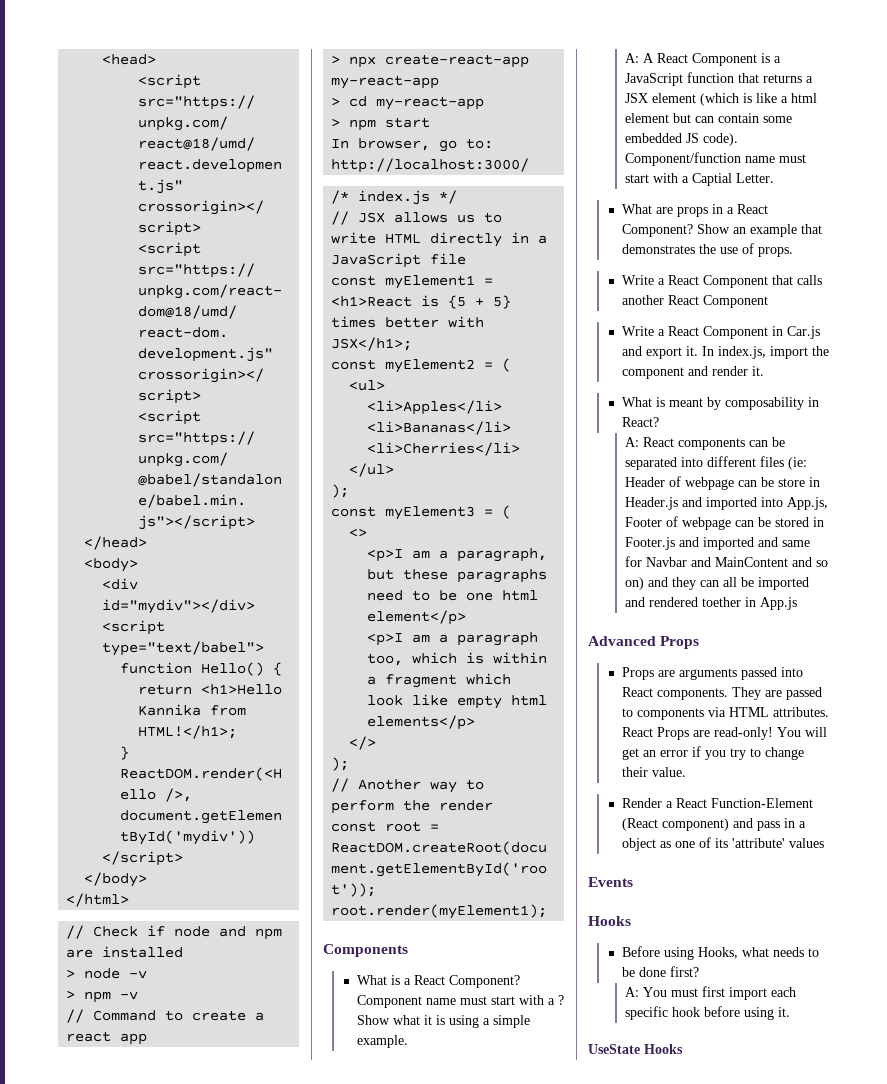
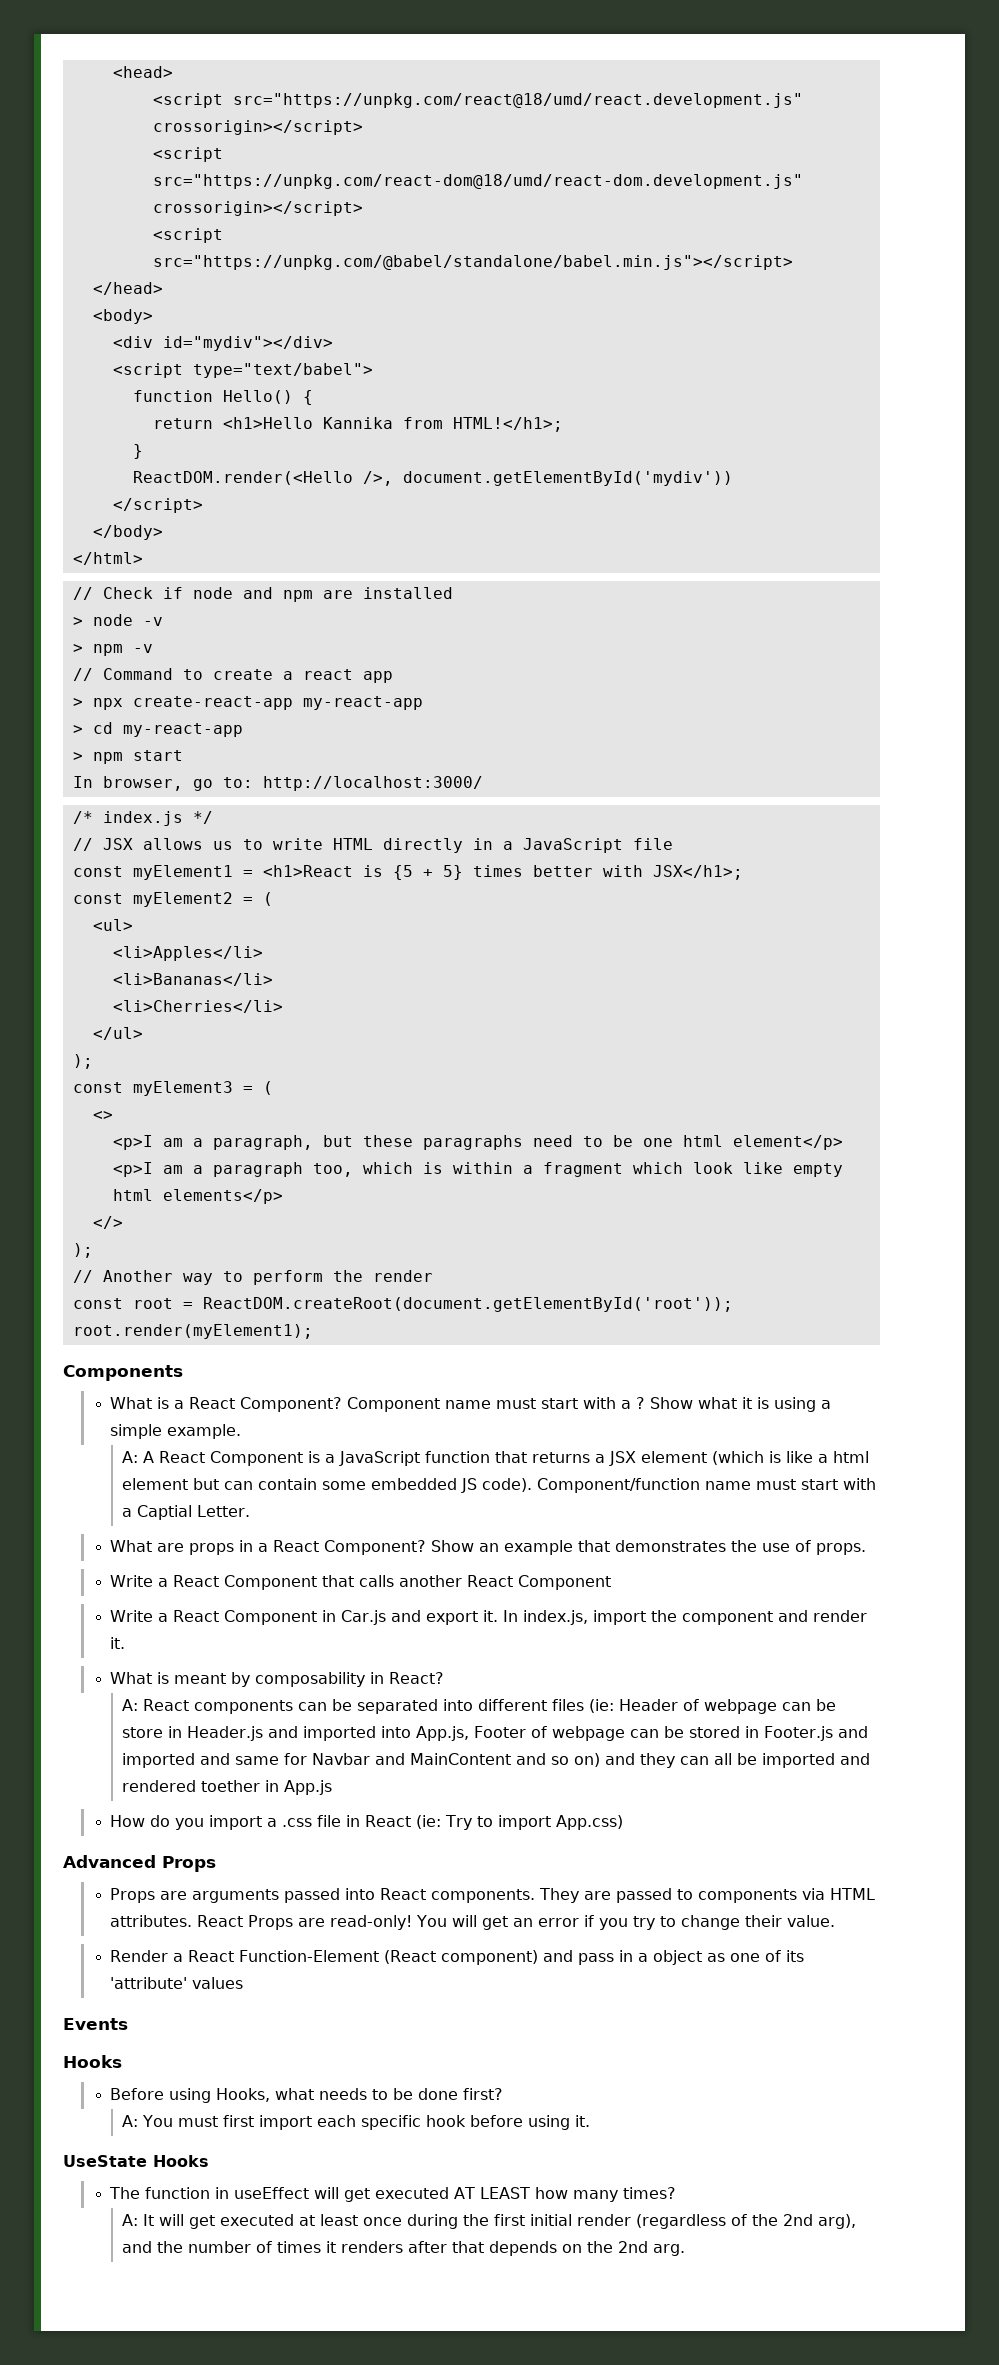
(797, 603) none -> [110,1815,623,1830] // How do you import a .css file in React (ie: Try to import App.css)
(683, 1049) none -> [109,2187,677,2202] [121,2214,856,2229] [121,2241,685,2256] // The function in useEffect will get executed AT LEAST how many times? // A: It will get executed at least once during the first initial render (regardless of the 2nd arg), and the number of times it renders after that depends on the 2nd arg.

